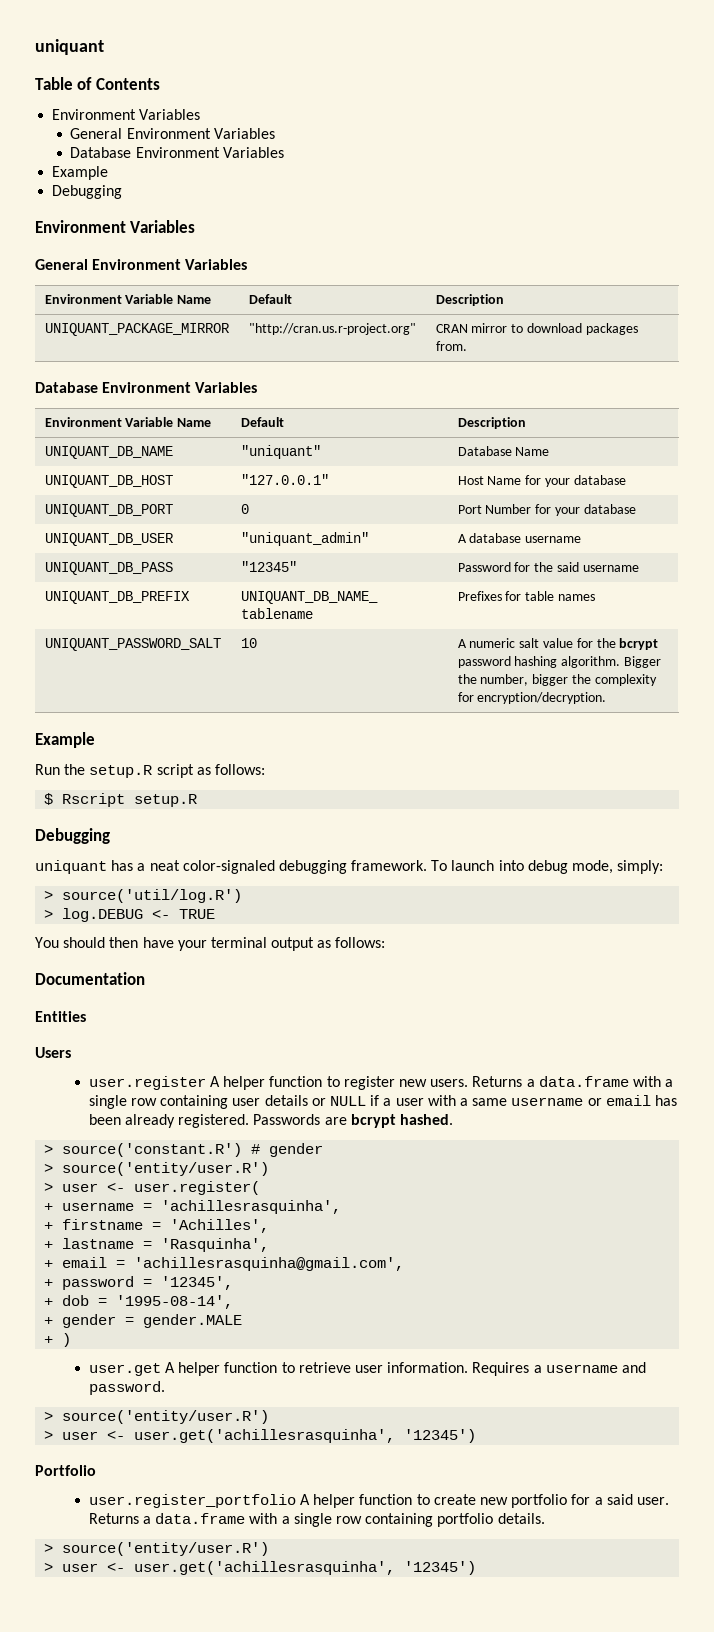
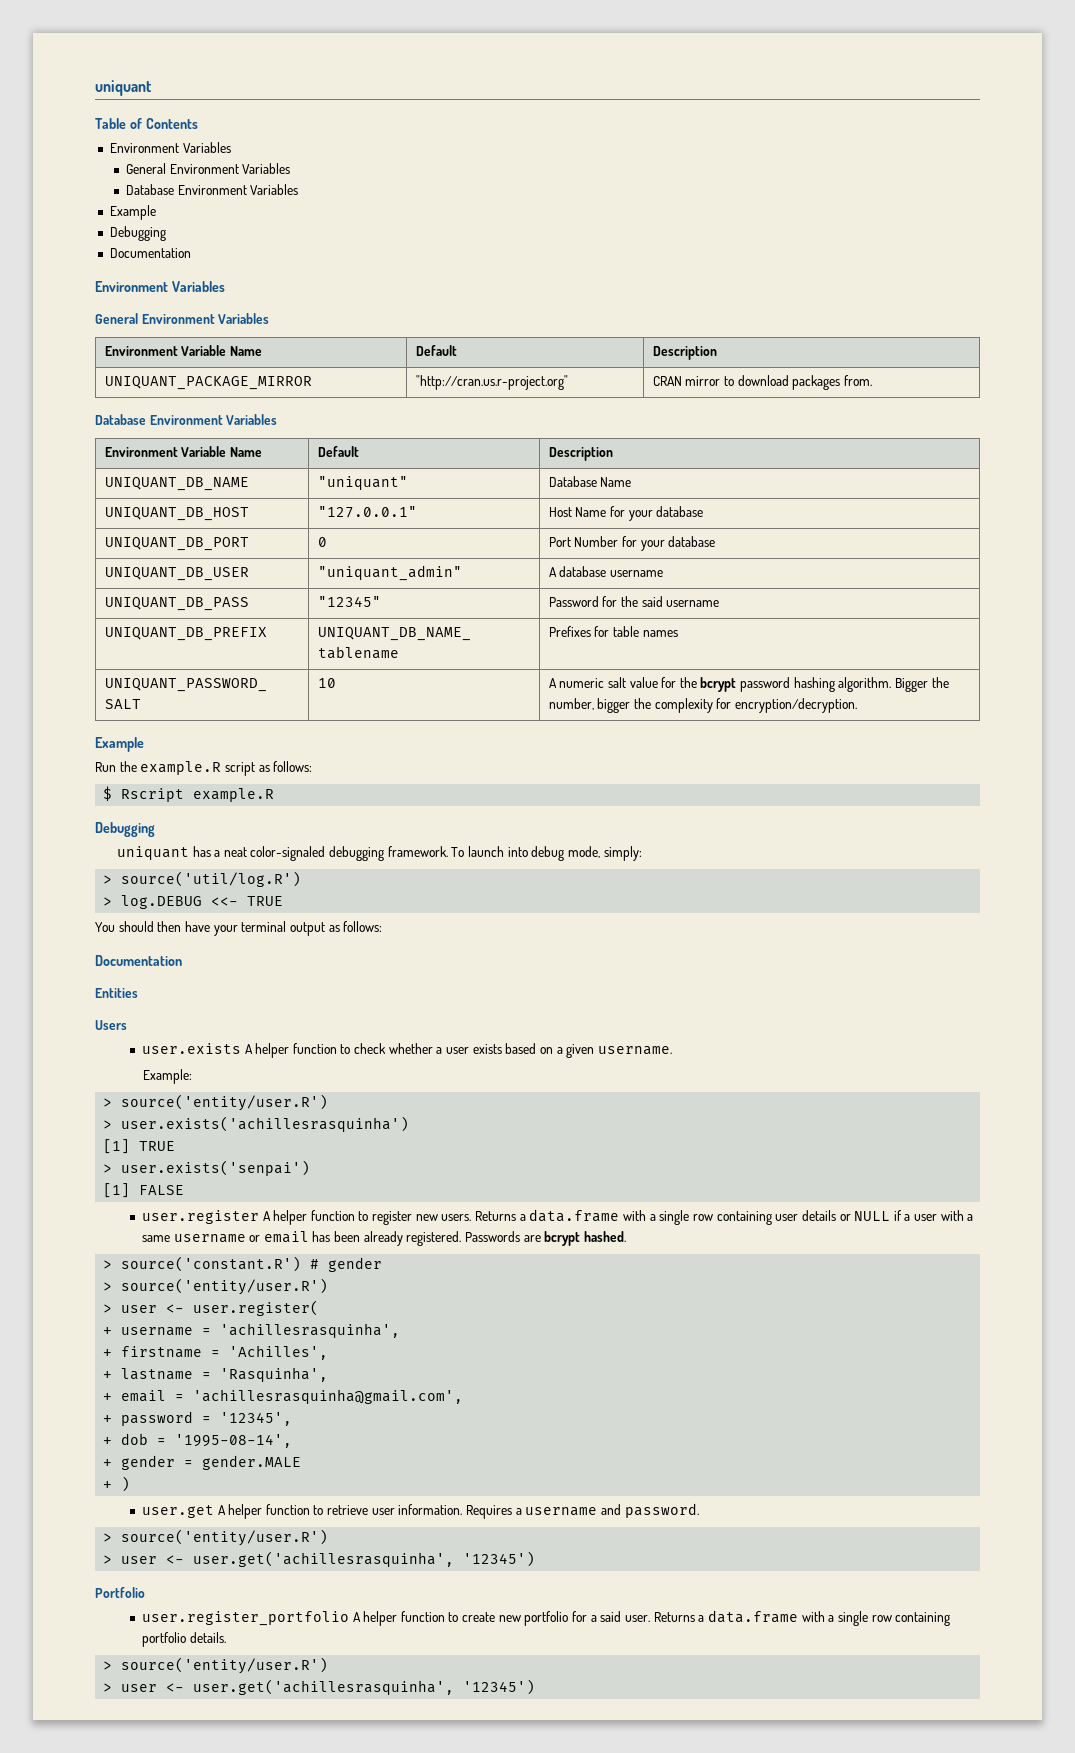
(123, 192) none -> [109,248,191,258] // Documentation
[89,765,153,778] setup.R -> [140,761,222,775] example.R
[134,794,198,807] setup.R -> [193,788,275,802] example.R
[152,909,171,919] <- -> [211,897,239,906] <<-
(71, 1052) none -> [141,1043,672,1058] [143,1069,193,1084] [103,1094,329,1111] [103,1116,410,1132] [103,1139,176,1154] [103,1160,311,1176] [103,1183,185,1198] // user.exists A helper function to check whether a user exists based on a given username. // Example: // > source('entity/user.R') // > user.exists('achillesrasquinha') // [1] TRUE // > user.exists('senpai') // [1] FALSE

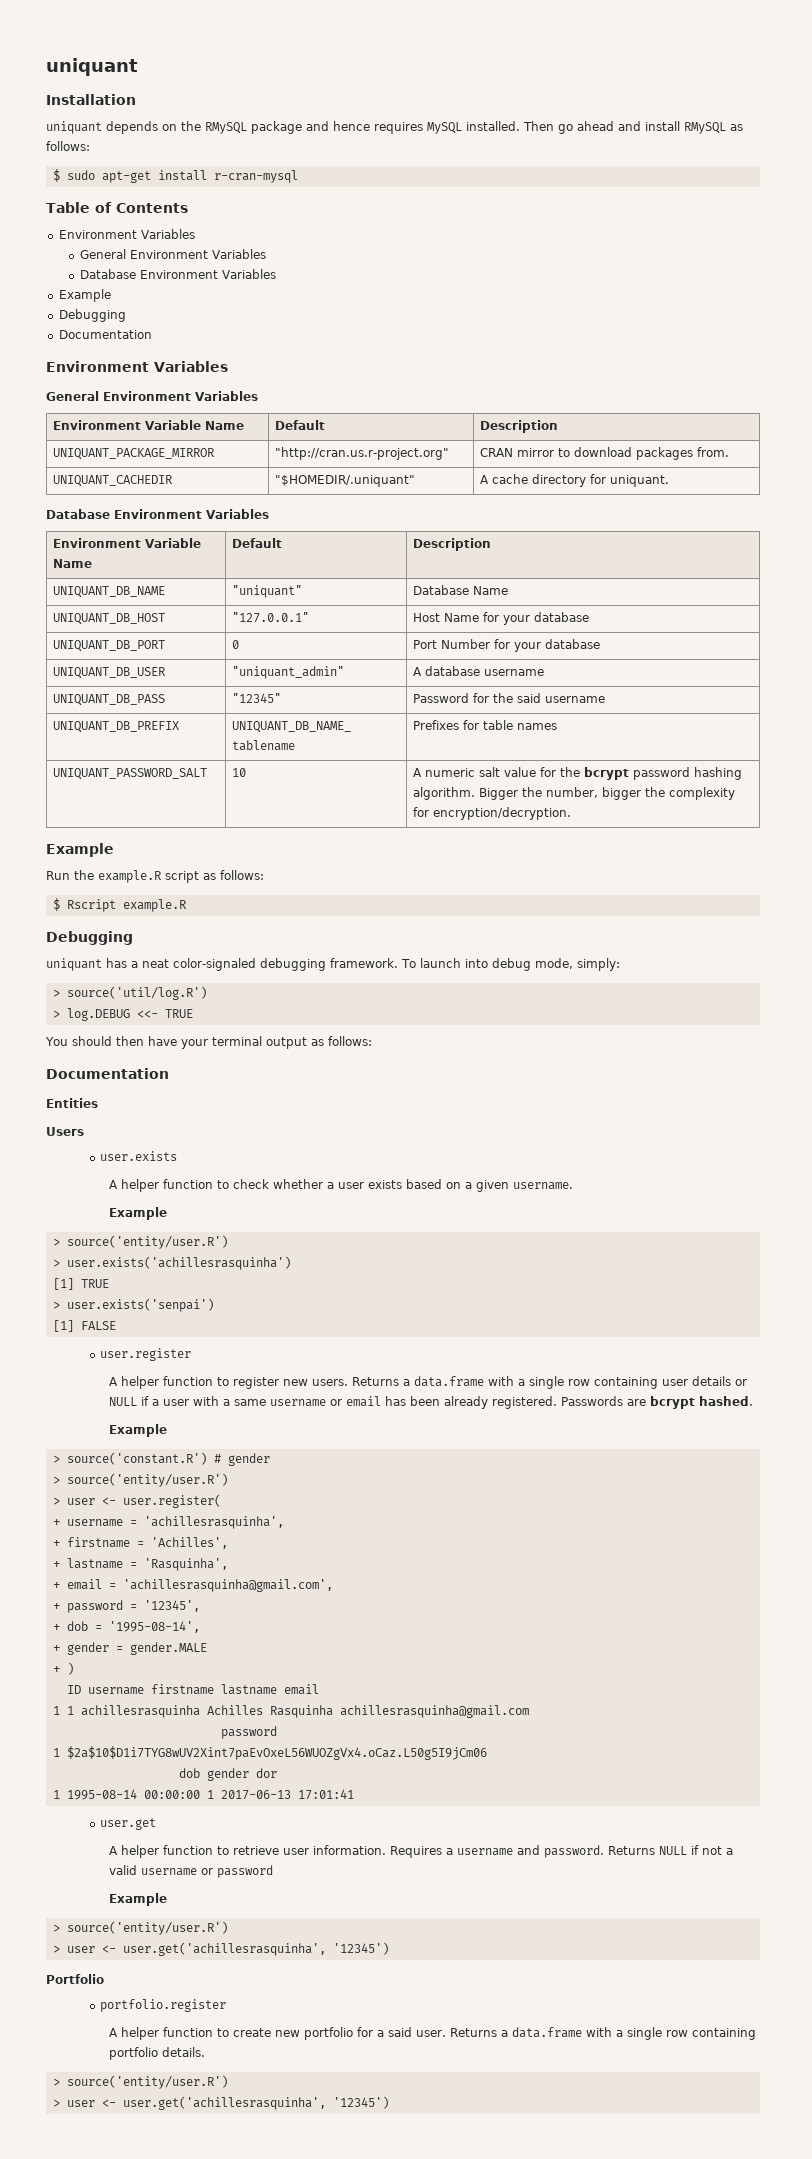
[95,80,152,96] uniquant -> [46,58,138,76] [46,94,136,105] [46,121,743,134] [46,141,90,151] [52,169,298,183] uniquant // Installation // uniquant depends on the RMySQL package and hence requires MySQL installed. Then go ahead and install RMySQL as follows: // $ sudo apt-get install r-cran-mysql
(872, 380) none -> [52,475,173,487] [274,475,415,487] [479,474,669,487] // UNIQUANT_CACHEDIR | "$HOMEDIR/.uniquant" | A cache directory for uniquant.
(241, 1048) none -> (178, 1156) //
[143,1069,193,1084] Example: -> [108,1207,167,1220] Example
(259, 1217) none -> (192, 1354) //
(626, 1236) none -> [108,1424,167,1437] // Example
(131, 1484) none -> [66,1684,319,1695] [52,1705,529,1718] [220,1726,277,1739] [52,1746,487,1760] [178,1768,277,1781] [52,1789,354,1800] // ID username firstname lastname email // 1 1 achillesrasquinha Achilles Rasquinha achillesrasquinha@gmail.com // password // 1 $2a$10$D1i7TYG8wUV2Xint7paEvOxeL56WUOZgVx4.oCaz.L50g5I9jCm06 // dob gender dor // 1 1995-08-14 00:00:00 1 2017-06-13 17:01:41
(214, 1511) none -> (157, 1824) //
(699, 1510) none -> [607,1845,733,1855] [108,1865,273,1878] [108,1893,167,1906] Returns NULL if not a valid username or password // Example
[141,1611,349,1626] user.register_portfolio -> [100,1999,227,2012] portfolio.register //

